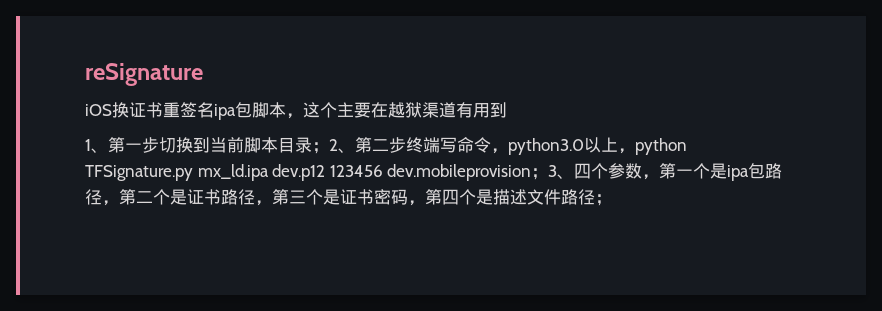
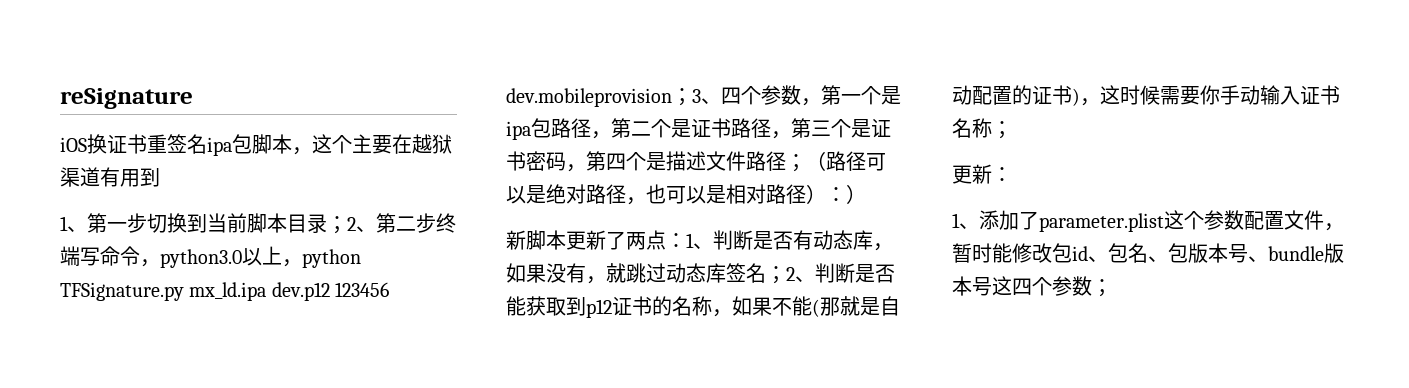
(612, 200) none -> [806,151,886,171] [506,184,866,205] [506,230,893,251] [506,263,895,284] [506,296,900,318] [952,85,1340,106] [952,118,1012,139] [952,164,1012,184] [952,210,1344,232] [952,243,1344,263] [952,276,1112,297] （路径可以是绝对路径，也可以是相对路径）：） // 新脚本更新了两点：1、判断是否有动态库，如果没有，就跳过动态库签名；2、判断是否能获取到p12证书的名称，如果不能(那就是自动配置的证书)，这时候需要你手动输入证书名称； // 更新： // 1、添加了parameter.plist这个参数配置文件，暂时能修改包id、包名、包版本号、bundle版本号这四个参数；

